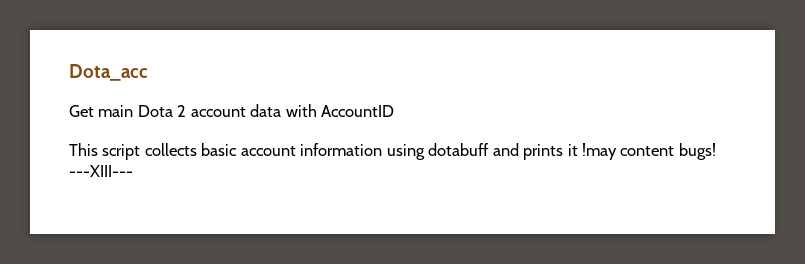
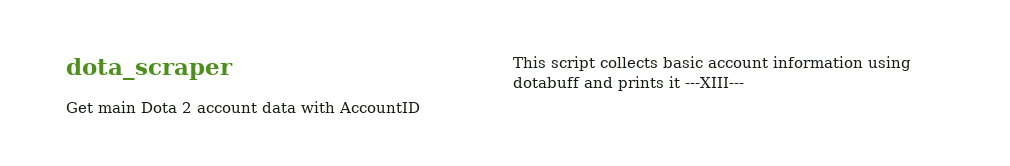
[69,64,148,81] Dota_acc -> [66,58,233,80] dota_scraper
[582,143,716,160] !may content bugs! -> (680, 82) none

